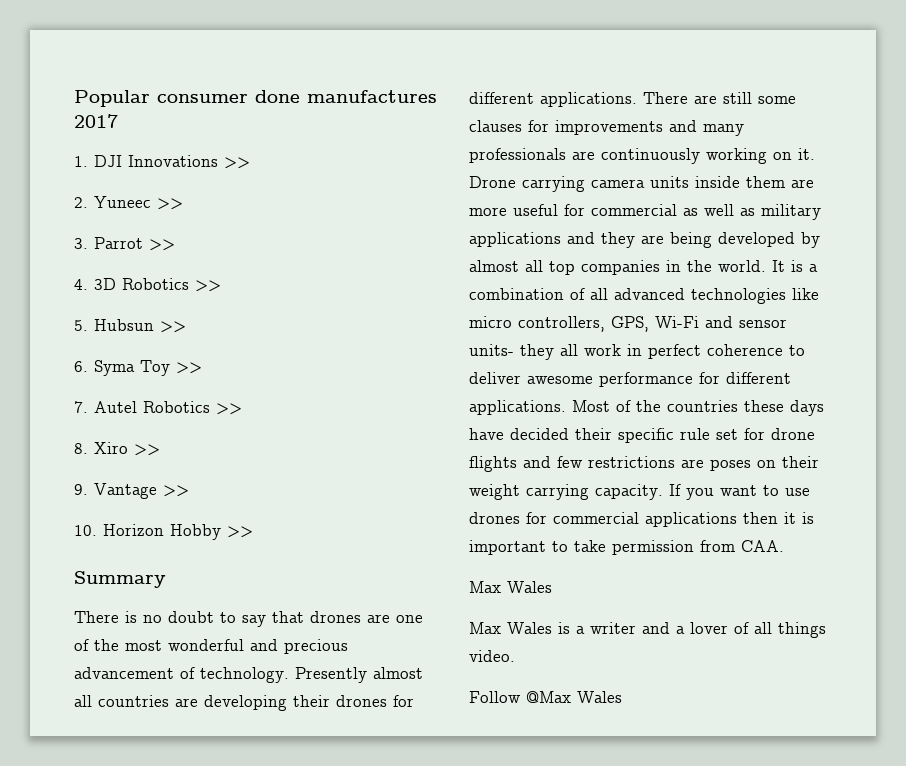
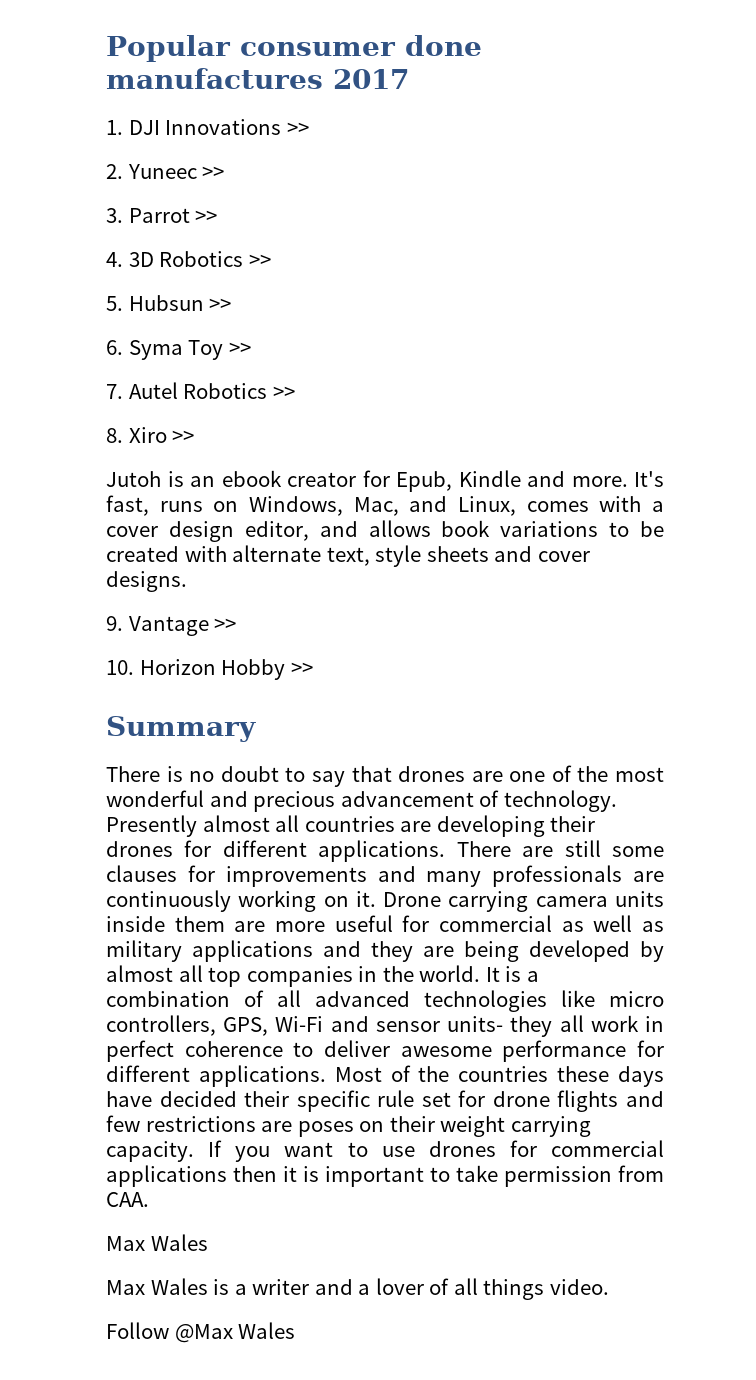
(160, 450) none -> [106,470,664,492] [106,495,664,516] [106,520,664,542] [106,545,590,567] [106,571,187,592] // Jutoh is an ebook creator for Epub, Kindle and more. It's fast, runs on Windows, Mac, and Linux, comes with a cover design editor, and allows book variations to be created with alternate text, style sheets and cover designs.

